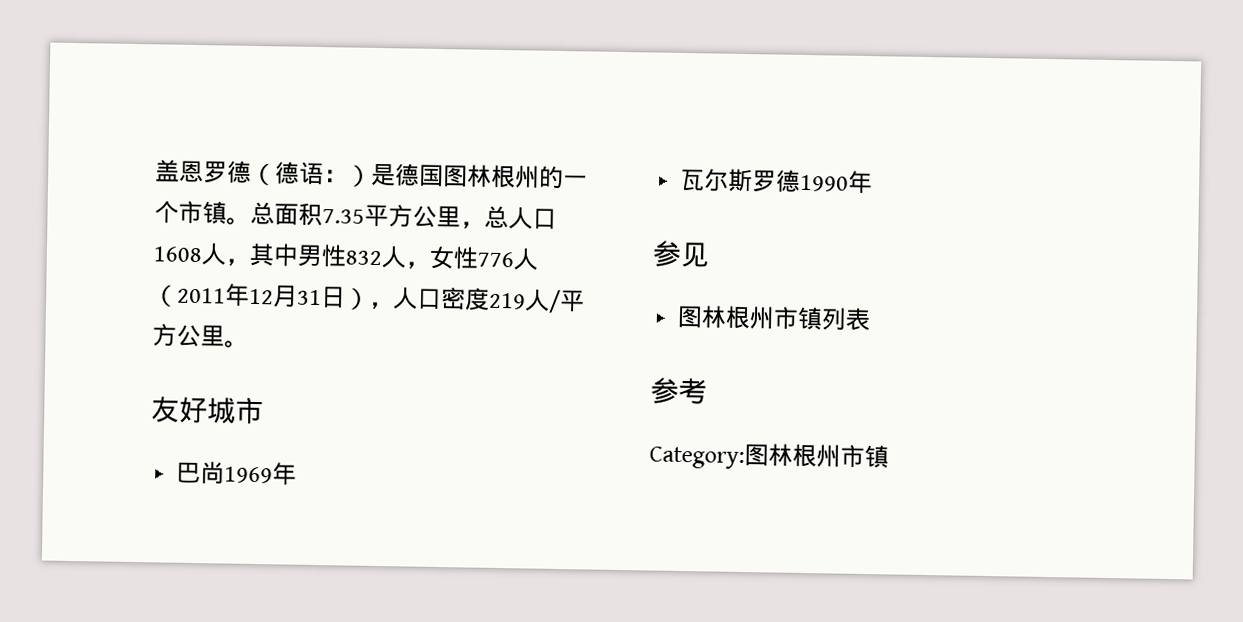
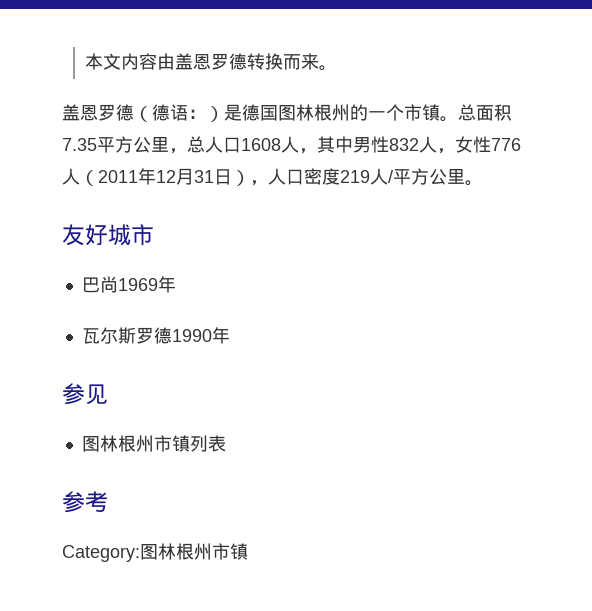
(155, 170) none -> [85,53,338,71] 本文内容由盖恩罗德转换而来。 //

